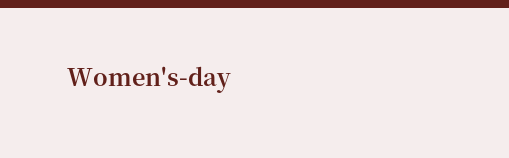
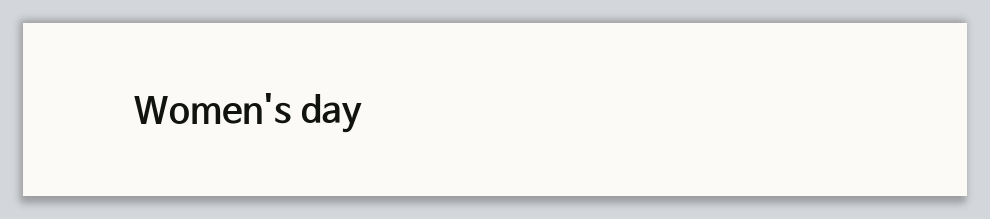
[67,66,231,93] Women's-day -> [134,93,362,133] Women's day

